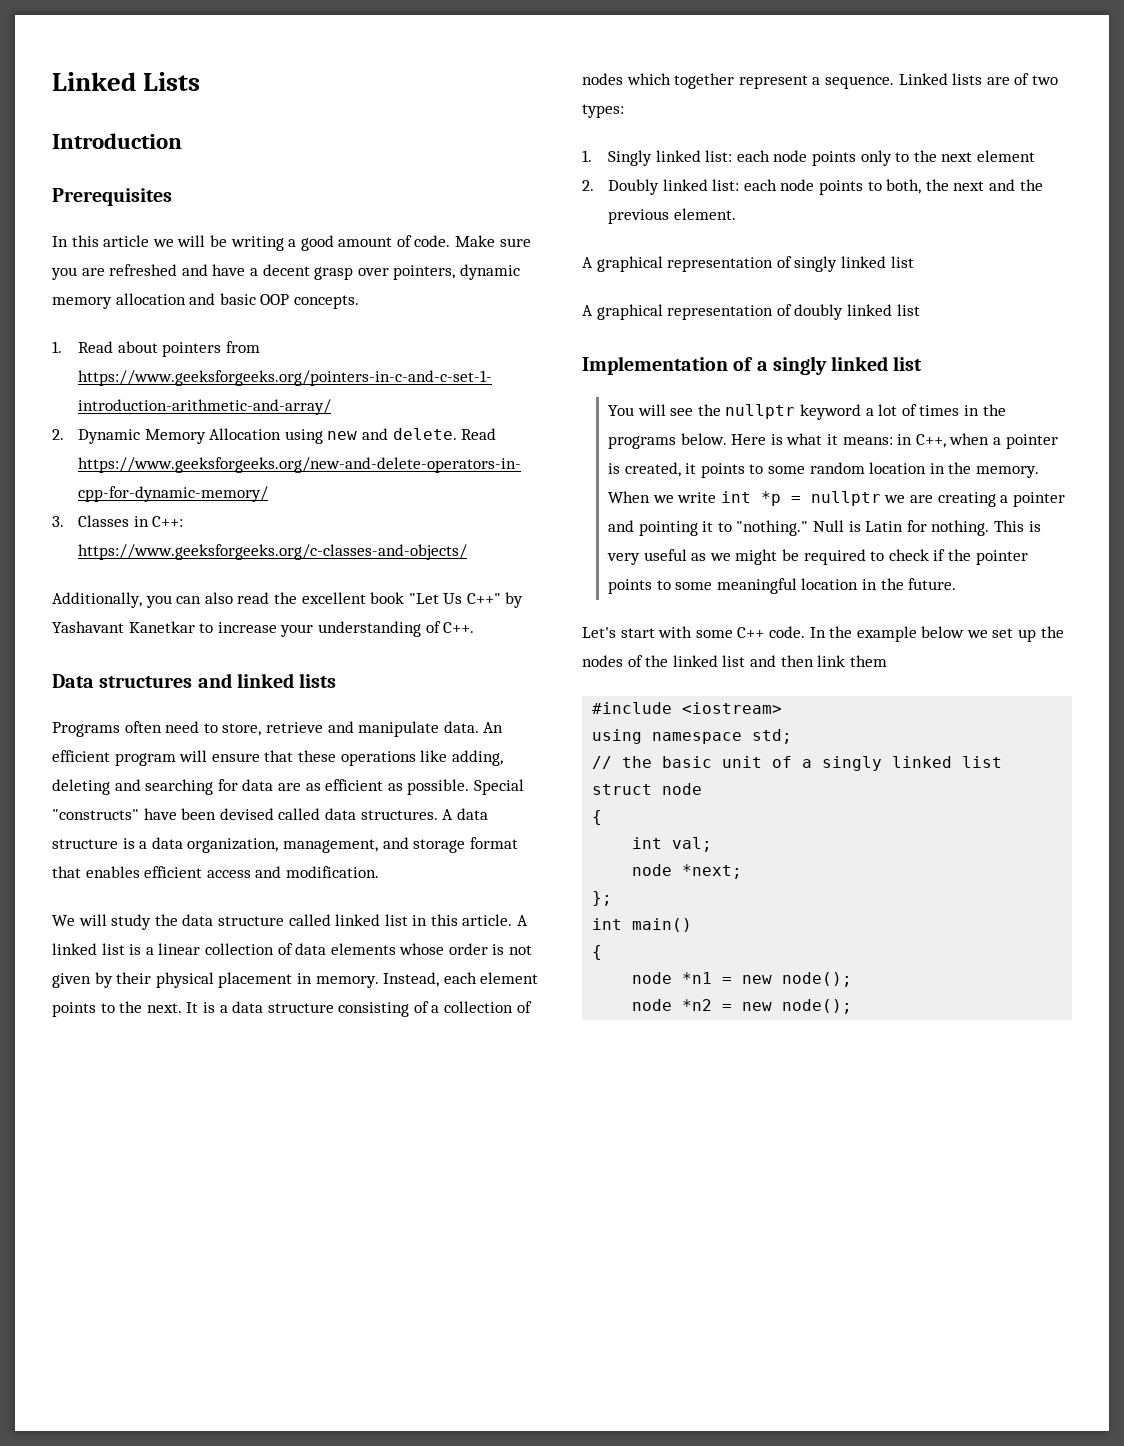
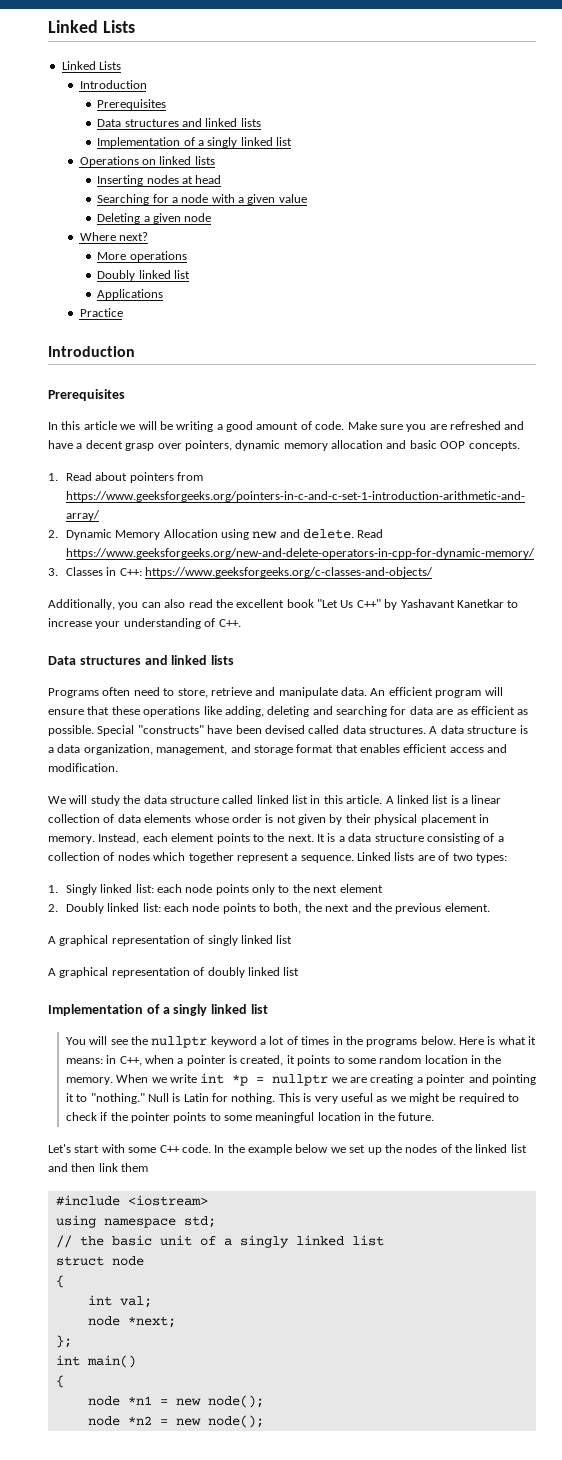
[52,72,201,91] Linked Lists -> [48,20,135,33] [61,61,122,70] [79,80,147,89] [97,99,167,110] [97,118,261,127] [97,137,293,148] [79,156,215,167] [97,175,222,186] [97,194,307,205] [97,213,212,224] [79,232,148,241] [97,251,187,262] [97,270,190,281] [97,289,164,300] [79,308,123,317] Linked Lists // Linked Lists // Introduction // Prerequisites // Data structures and linked lists // Implementation of a singly linked list // Operations on linked lists // Inserting nodes at head // Searching for a node with a given value // Deleting a given node // Where next? // More operations // Doubly linked list // Applications // Practice

